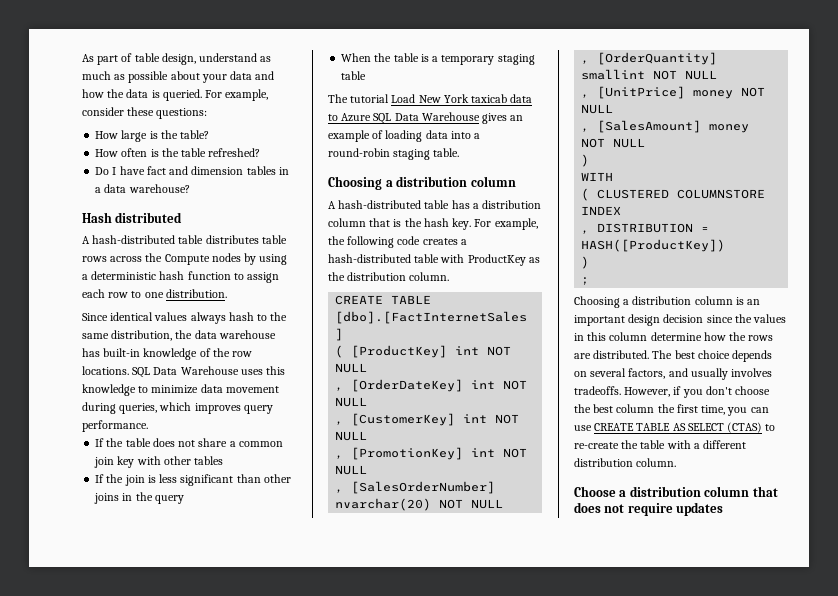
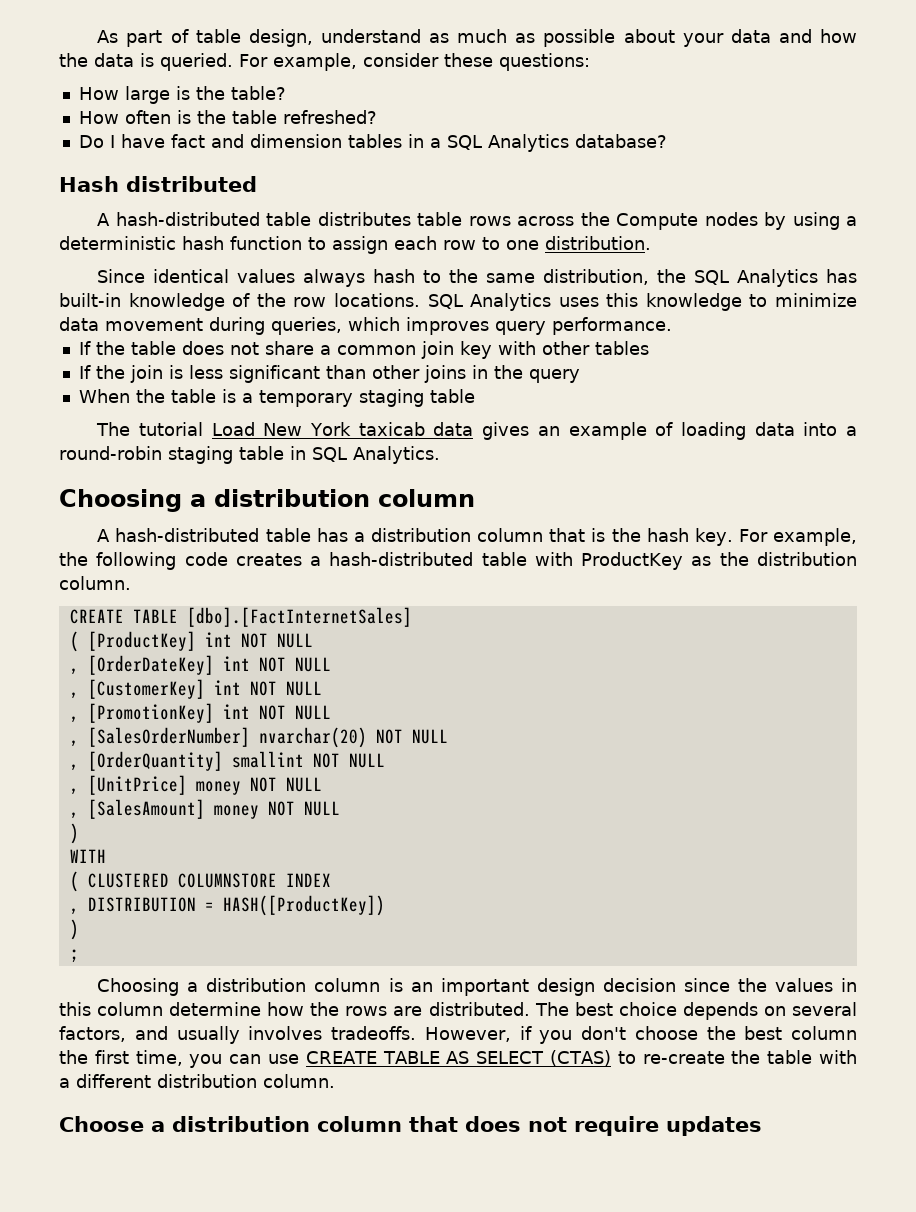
[104,184,190,193] data warehouse? -> [446,134,667,152] SQL Analytics database?
[194,330,276,339] data warehouse -> [694,269,819,287] SQL Analytics
[153,366,239,375] Data Warehouse -> [470,293,552,311] Analytics
[328,112,480,124] to Azure SQL Data Warehouse -> (474, 429) none
[433,148,460,157] table. -> [239,446,440,464] table in SQL Analytics.

